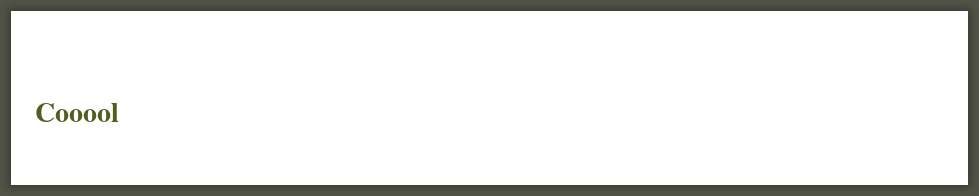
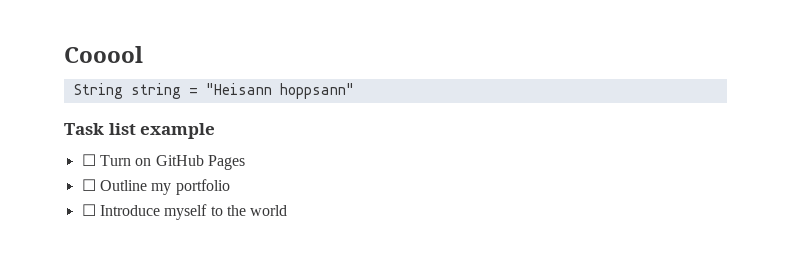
(119, 112) none -> [73,83,354,99] [64,123,216,139] [81,154,245,170] [81,179,230,195] [81,204,288,220] // String string = "Heisann hoppsann" // Task list example // ☐ Turn on GitHub Pages // ☐ Outline my portfolio // ☐ Introduce myself to the world

